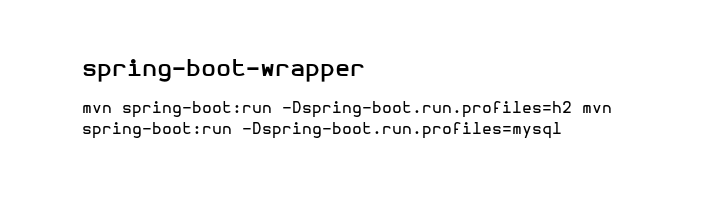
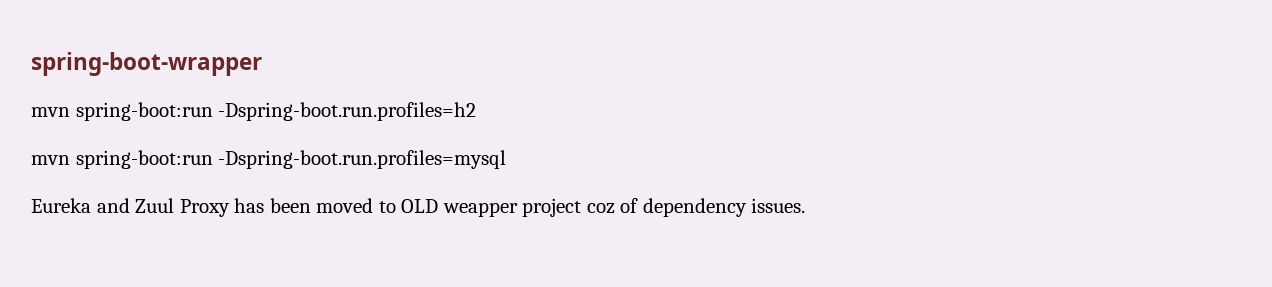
(572, 109) none -> (477, 111) //
(562, 130) none -> [31,198,806,217] // Eureka and Zuul Proxy has been moved to OLD weapper project coz of dependency issues.

